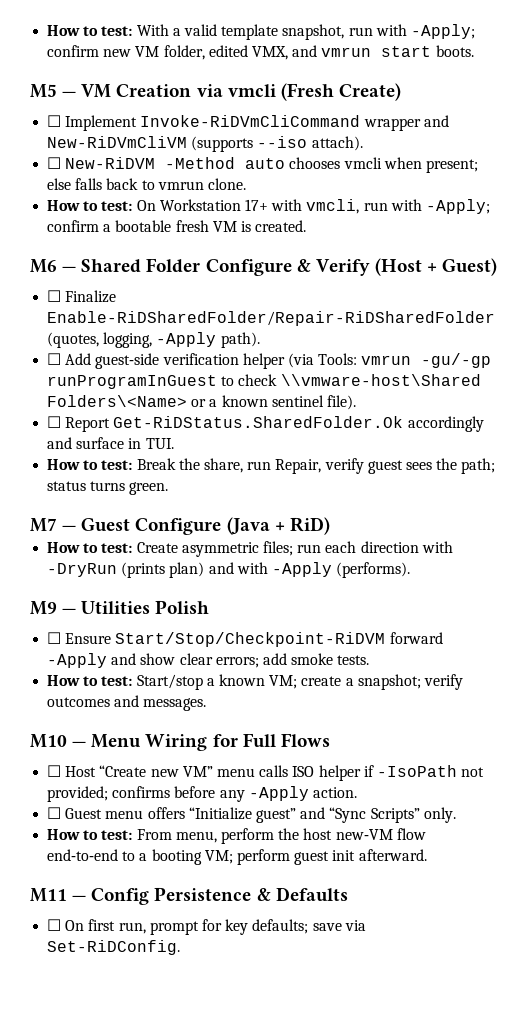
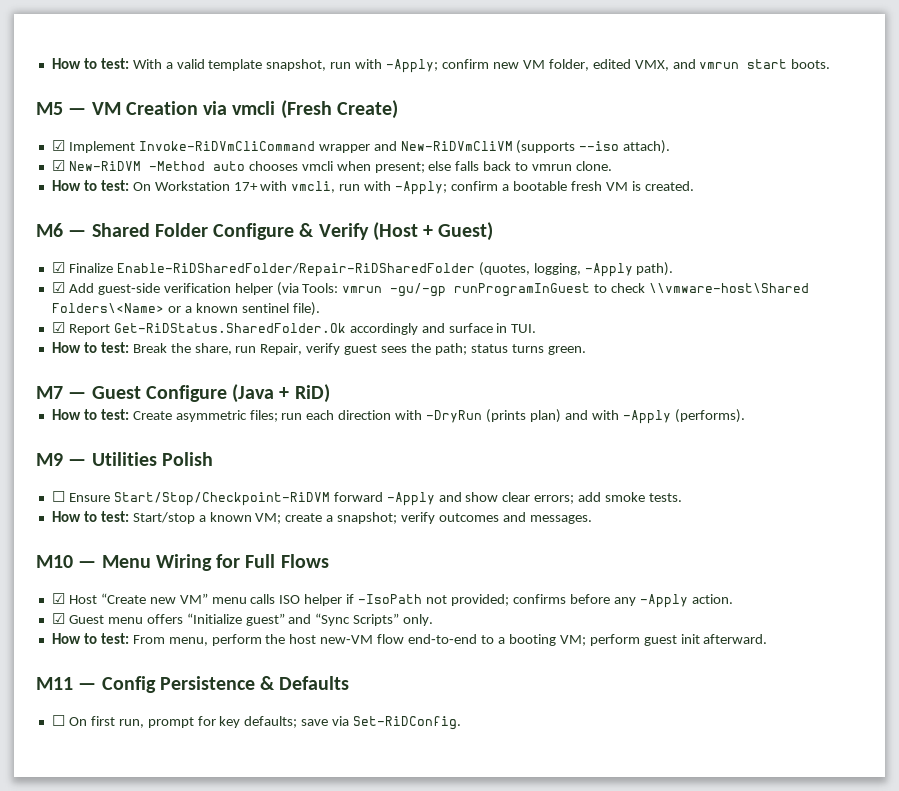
[47,115,62,127] ☐ -> [51,140,65,151] ☑
[47,157,62,169] ☐ -> [51,160,65,171] ☑
[47,290,62,302] ☐ -> [51,262,65,273] ☑
[47,353,62,365] ☐ -> [51,282,65,293] ☑
[47,416,62,428] ☐ -> [51,322,65,333] ☑
[47,765,62,777] ☐ -> [51,593,65,604] ☑
[47,807,62,819] ☐ -> [51,613,65,624] ☑

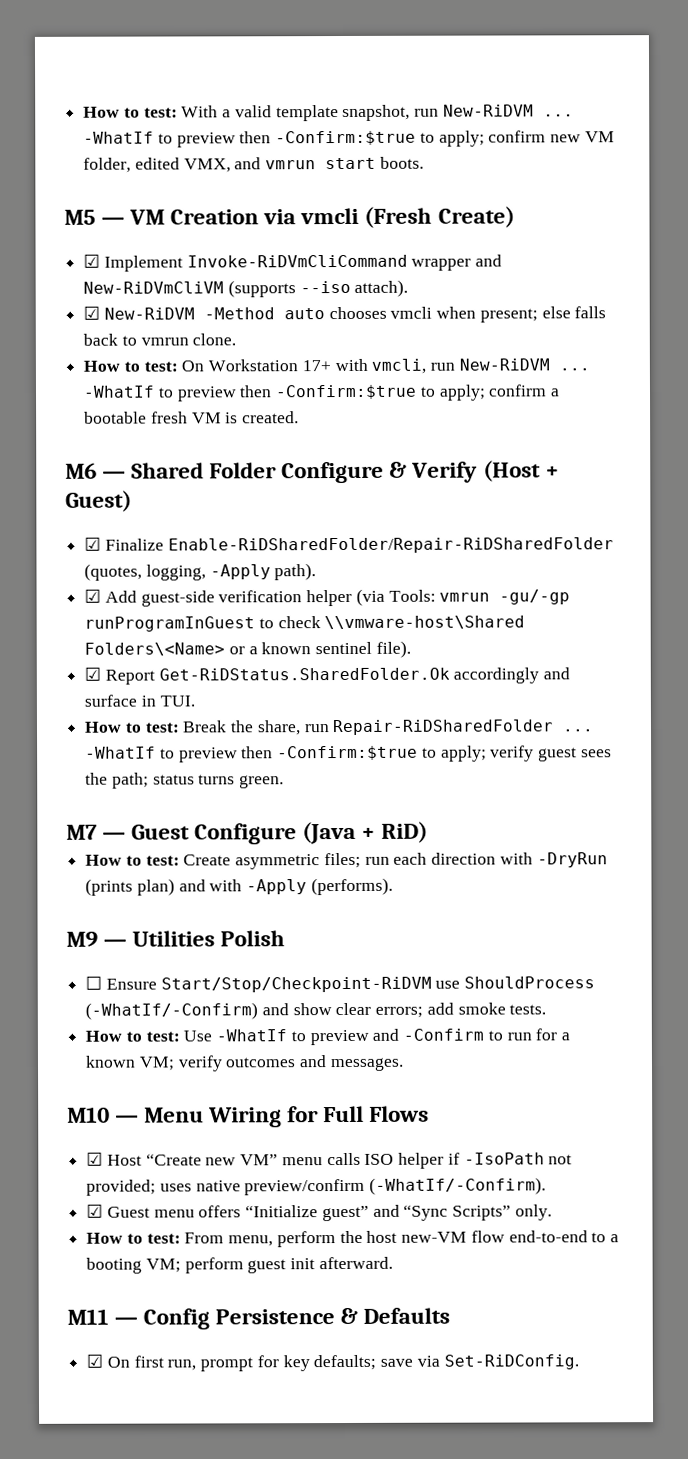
[355,59,439,73] with -Apply; -> [442,104,574,117] [83,130,485,148] New-RiDVM ... -WhatIf to preview then -Confirm:$true to apply;
[364,181,448,195] with -Apply; -> [458,358,590,371] [83,384,486,402] New-RiDVM ... -WhatIf to preview then -Confirm:$true to apply;
[260,343,303,355] Repair, -> [332,719,595,736] [85,745,487,763] Repair-RiDSharedFolder ... -WhatIf to preview then -Confirm:$true to apply;
[333,492,435,506] forward -Apply -> [435,976,596,989] [85,1002,259,1020] use ShouldProcess (-WhatIf/-Confirm)
[132,512,398,524] Start/stop a known VM; create a snapshot; -> [183,1028,570,1046] [85,1055,175,1071] Use -WhatIf to preview and -Confirm to run for a known VM;
[512,594,733,608] confirms before any -Apply action. -> [159,1177,547,1196] uses native preview/confirm (-WhatIf/-Confirm).
[51,715,65,726] ☐ -> [86,1353,104,1368] ☑

